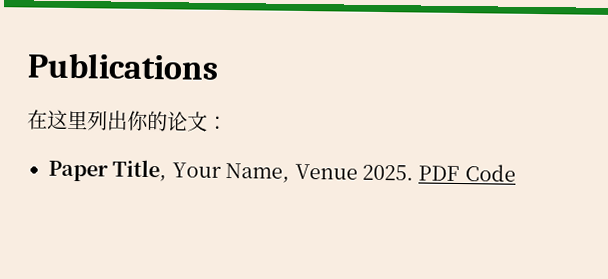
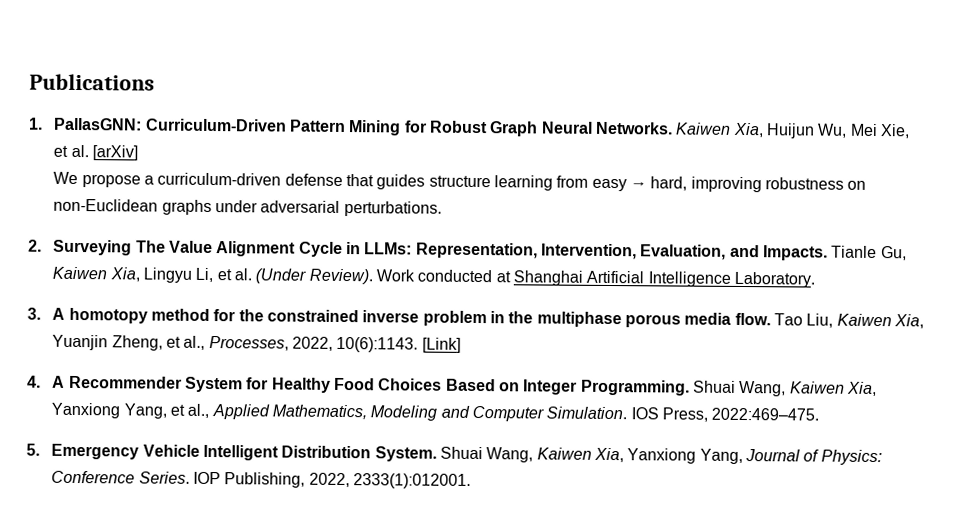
[27,109,228,132] [48,159,516,183] 在这里列出你的论文： // Paper Title, Your Name, Venue 2025. PDF Code -> [28,117,910,139] [53,144,139,161] [53,171,867,193] [53,198,442,217] [28,239,907,261] [52,266,815,288] [27,307,924,329] [52,334,461,353] [27,375,877,397] [51,402,820,422] [26,443,882,466] [51,470,472,489] 1. PallasGNN: Curriculum-Driven Pattern Mining for Robust Graph Neural Networks. Kaiwen Xia, Huijun Wu, Mei Xie, et al. [arXiv] // We propose a curriculum-driven defense that guides structure learning from easy → hard, improving robustness on non-Euclidean graphs under adversarial perturbations. // 2. Surveying The Value Alignment Cycle in LLMs: Representation, Intervention, Evaluation, and Impacts. Tianle Gu, Kaiwen Xia, Lingyu Li, et al. (Under Review). Work conducted at Shanghai Artificial Intelligence Laboratory. // 3. A homotopy method for the constrained inverse problem in the multiphase porous media flow. Tao Liu, Kaiwen Xia, Yuanjin Zheng, et al., Processes, 2022, 10(6):1143. [Link] // 4. A Recommender System for Healthy Food Choices Based on Integer Programming. Shuai Wang, Kaiwen Xia, Yanxiong Yang, et al., Applied Mathematics, Modeling and Computer Simulation. IOS Press, 2022:469–475. // 5. Emergency Vehicle Intelligent Distribution System. Shuai Wang, Kaiwen Xia, Yanxiong Yang, Journal of Physics: Conference Series. IOP Publishing, 2022, 2333(1):012001.

